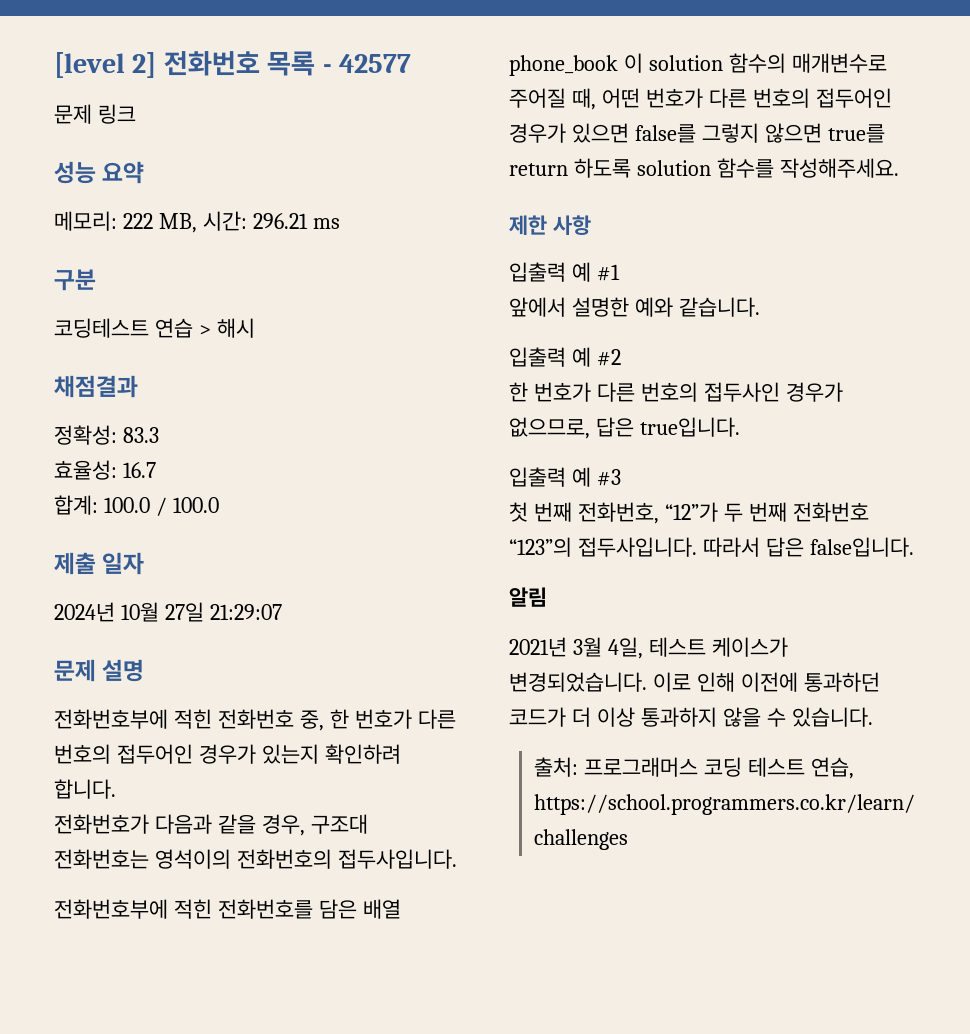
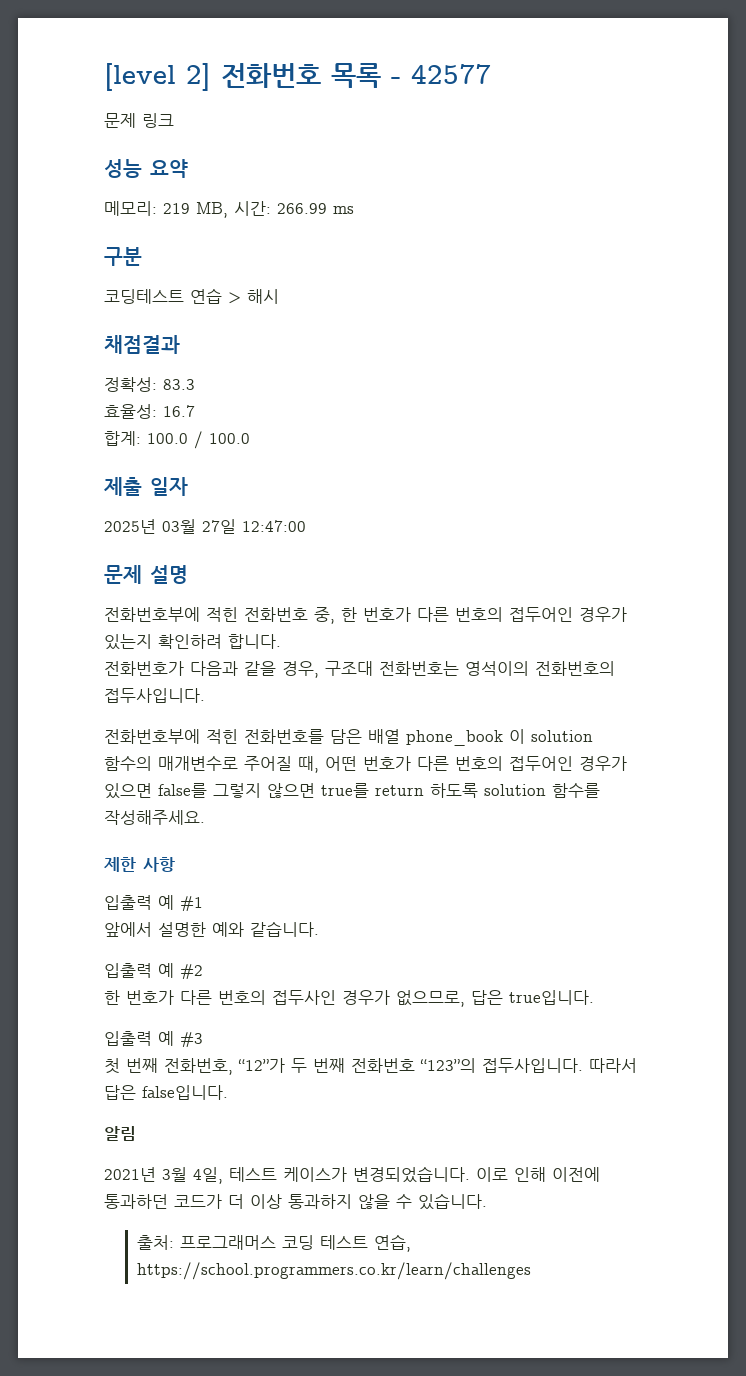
[122,213,153,229] 222 -> [163,203,190,214] 219
[252,213,308,229] 296.21 -> [277,203,327,214] 266.99
[54,602,282,622] 2024년 10월 27일 21:29:07 -> [104,519,306,534] 2025년 03월 27일 12:47:00

